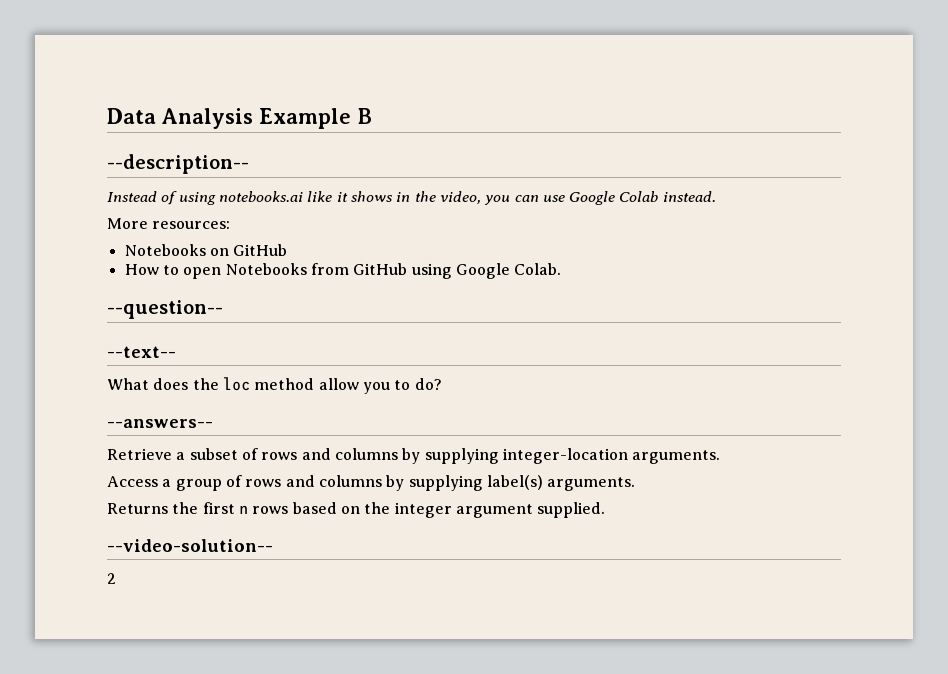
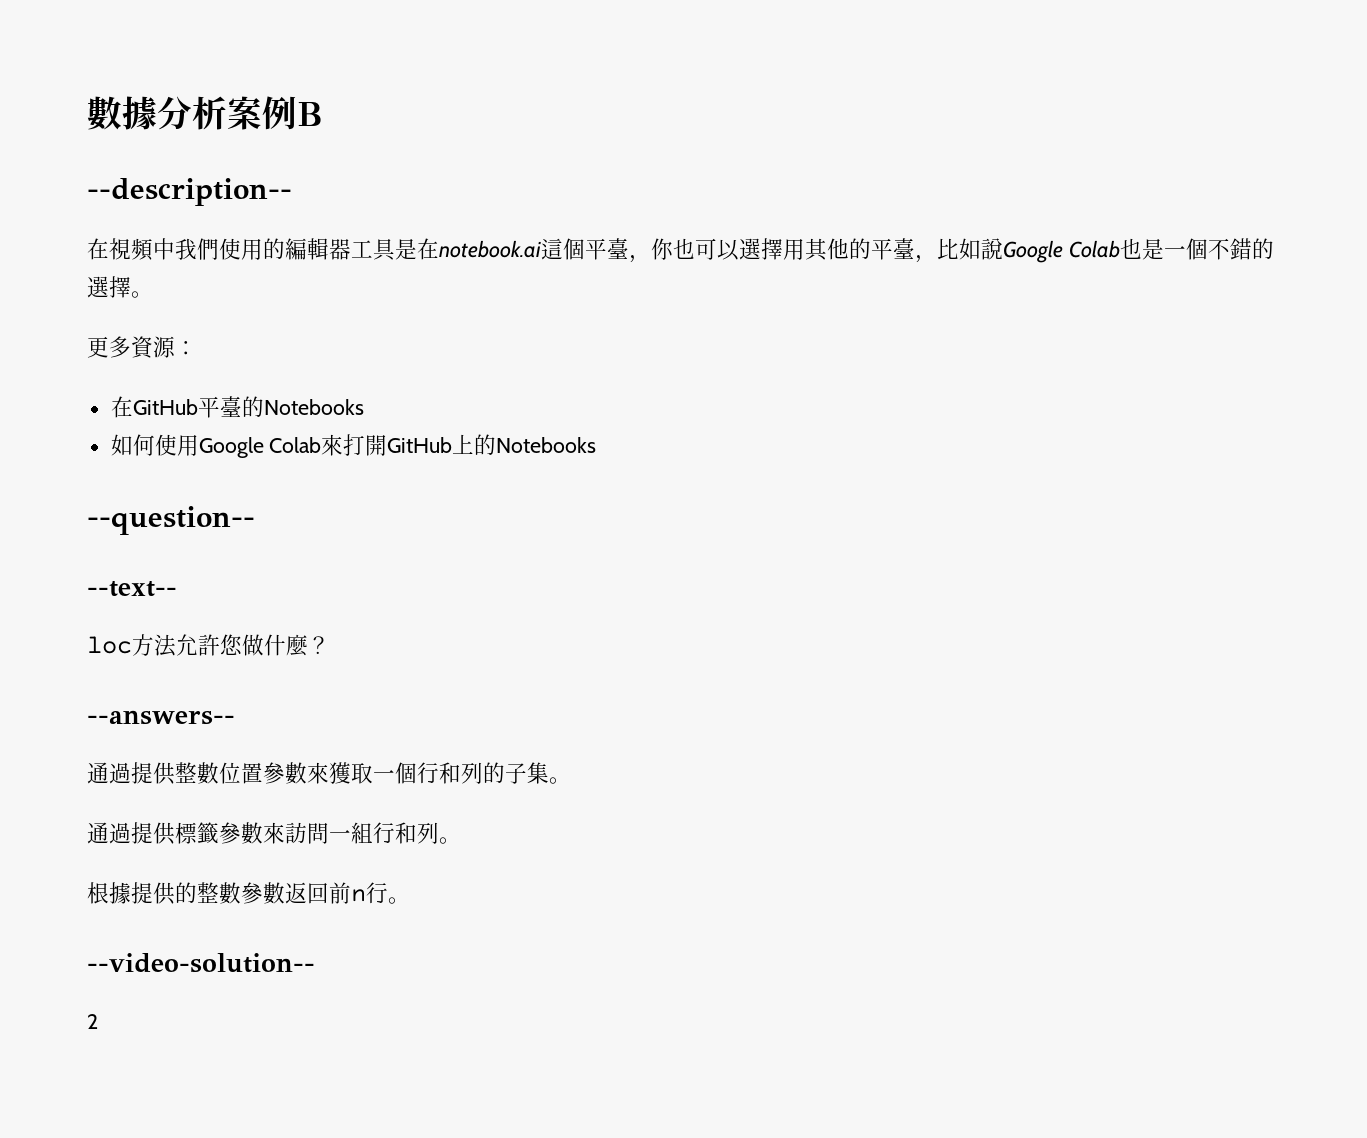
[107,108,351,129] Data Analysis Example -> [87,96,297,130] 數據分析案例
[107,191,716,205] [107,218,231,229] [124,244,288,256] [124,263,562,279] [107,300,223,319] [107,346,176,358] [107,377,442,394] [107,419,213,428] [107,448,721,464] [107,475,636,491] [107,502,606,518] Instead of using notebooks.ai like it shows in the video, you can use Google Colab instead. // More resources: // Notebooks on GitHub // How to open Notebooks from GitHub using Google Colab. // --question-- // --text-- // What does the loc method allow you to do? // --answers-- // Retrieve a subset of rows and columns by supplying integer-location arguments. // Access a group of rows and columns by supplying label(s) arguments. // Returns the first n rows based on the integer argument supplied. -> [87,238,1274,263] [87,276,153,298] [87,336,197,359] [110,396,364,418] [110,434,597,458] [87,506,255,535] [87,581,177,597] [87,634,330,657] [87,710,235,725] [87,762,571,785] [87,822,461,845] [87,882,410,905] 在視頻中我們使用的編輯器工具是在notebook.ai這個平臺，你也可以選擇用其他的平臺，比如說Google Colab也是一個不錯的選擇。 // 更多資源： // 在GitHub平臺的Notebooks // 如何使用Google Colab來打開GitHub上的Notebooks // --question-- // --text-- // loc方法允許您做什麼？ // --answers-- // 通過提供整數位置參數來獲取一個行和列的子集。 // 通過提供標籤參數來訪問一組行和列。 // 根據提供的整數參數返回前n行。

